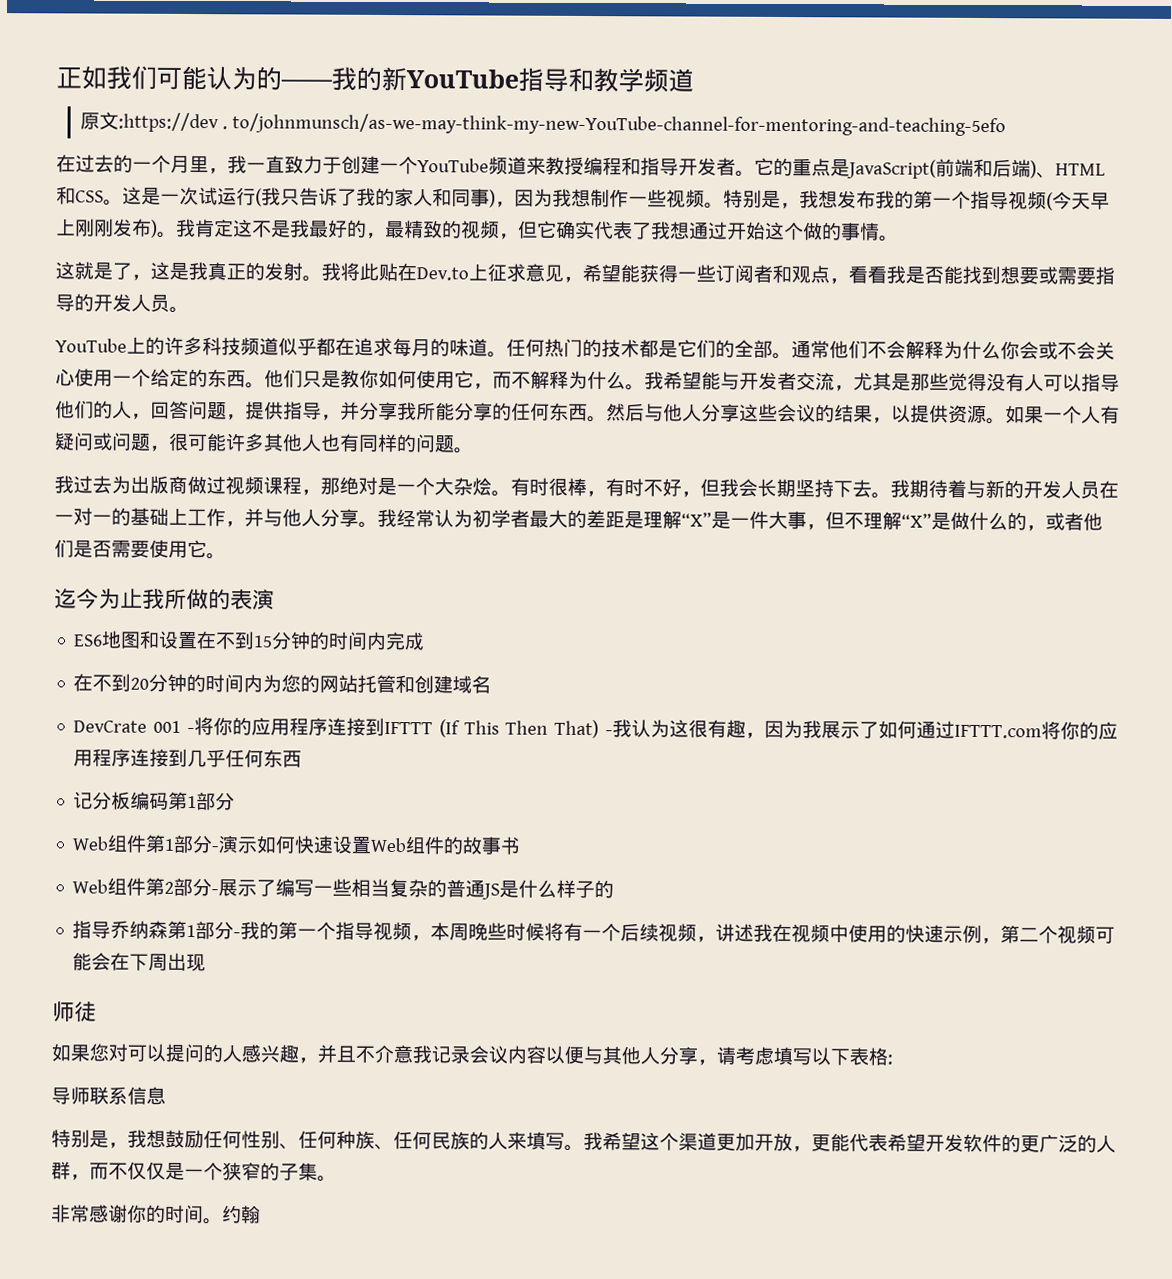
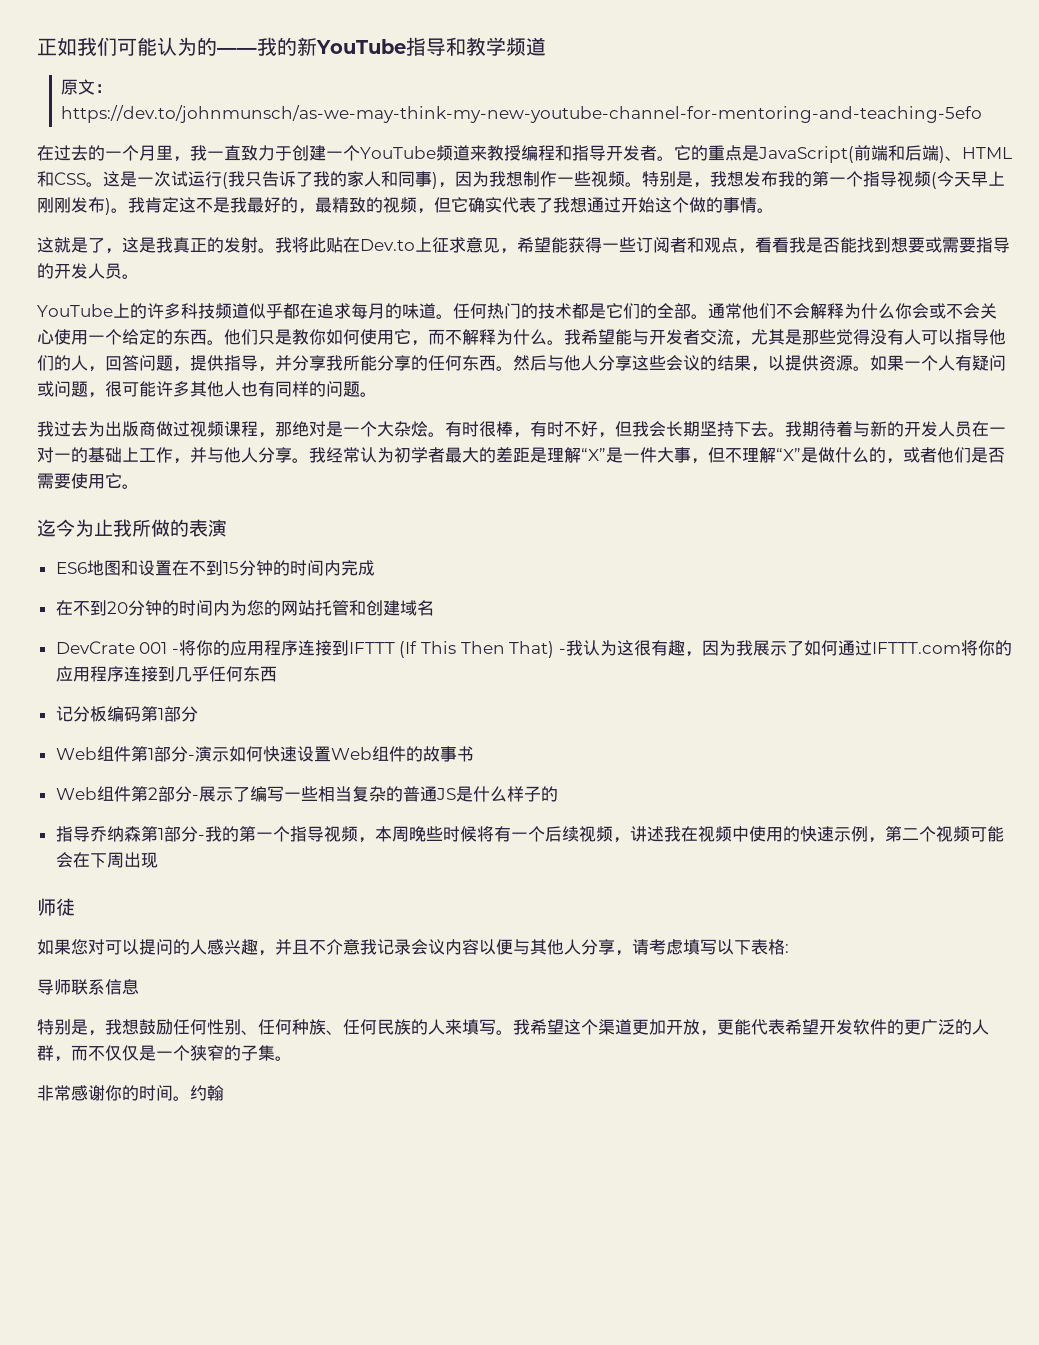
[118,112,1007,137] :https://dev . to/johnmunsch/as-we-may-think-my-new-YouTube-channel-for-mentoring-and-teaching-5efo -> [94,84,112,93] [60,105,982,123] ：https://dev.to/johnmunsch/as-we-may-think-my-new-youtube-channel-for-mentoring-and-teaching-5efo

